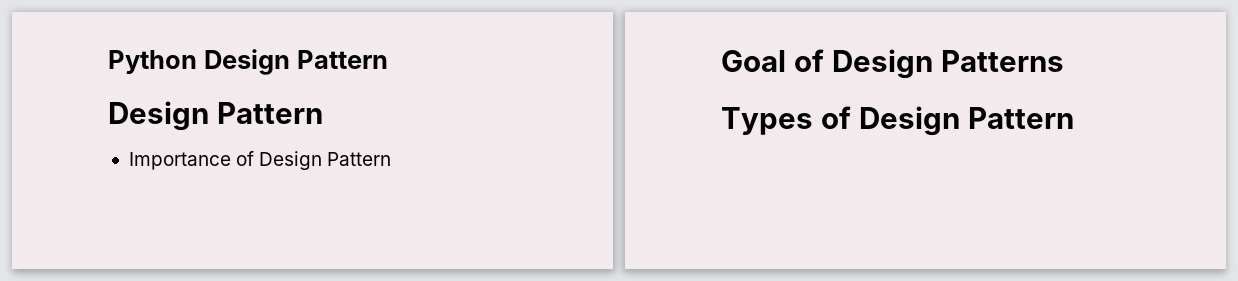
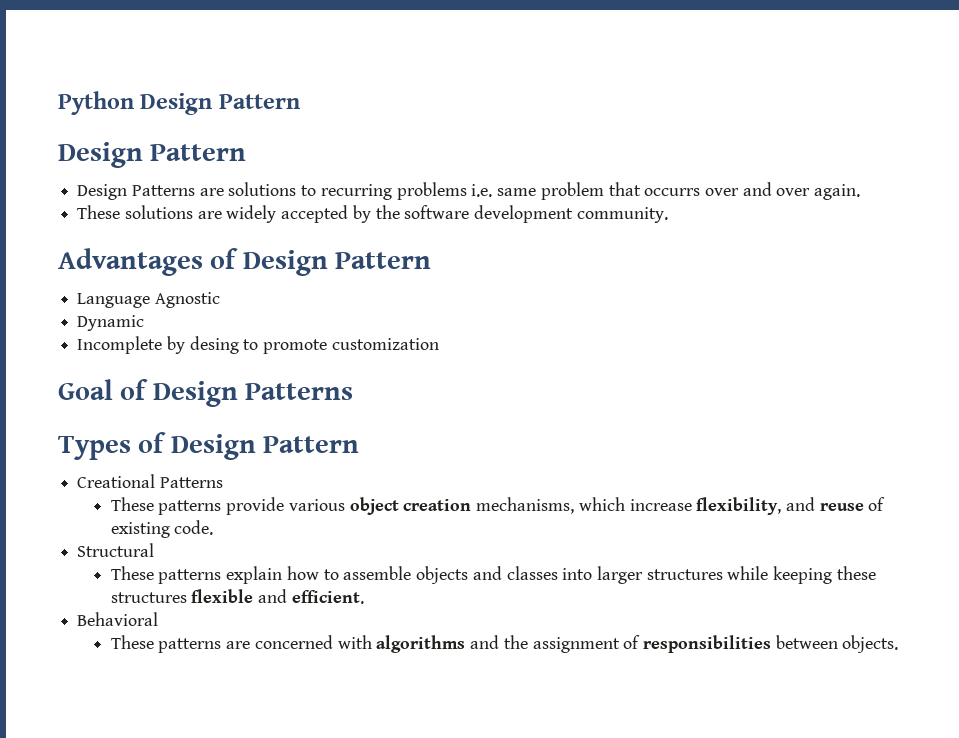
[128,151,392,170] Importance of Design Pattern -> [77,182,861,200] [77,205,668,223] [58,248,432,276] [77,292,220,308] [77,315,145,331] [77,336,439,354] Design Patterns are solutions to recurring problems i.e. same problem that occurrs over and over again. // These solutions are widely accepted by the software development community. // Advantages of Design Pattern // Language Agnostic // Dynamic // Incomplete by desing to promote customization
(1074, 118) none -> [77,474,223,488] [110,497,886,515] [110,520,214,538] [77,543,155,557] [110,566,876,584] [110,589,364,604] [77,612,159,626] [110,635,899,653] // Creational Patterns // These patterns provide various object creation mechanisms, which increase flexibility, and reuse of existing code. // Structural // These patterns explain how to assemble objects and classes into larger structures while keeping these structures flexible and efficient. // Behavioral // These patterns are concerned with algorithms and the assignment of responsibilities between objects.

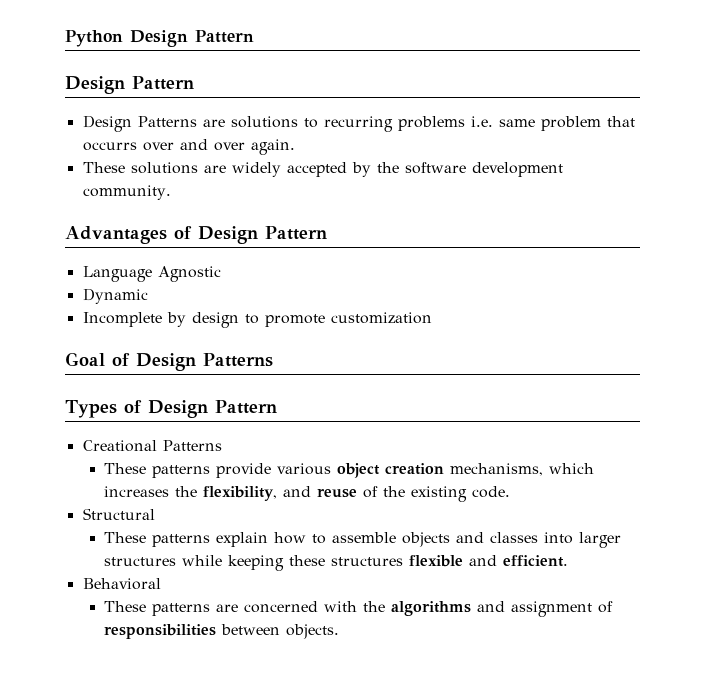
[189,336,239,354] desing -> [191,312,239,328] design
[629,499,692,511] increase -> [103,486,197,497] increases the
(886, 504) none -> [382,486,405,497] the
(372, 642) none -> [362,601,385,612] the
[503,635,528,649] the -> (505, 606) none

